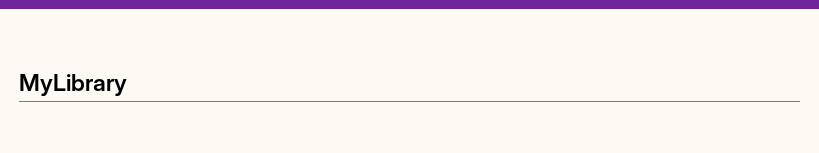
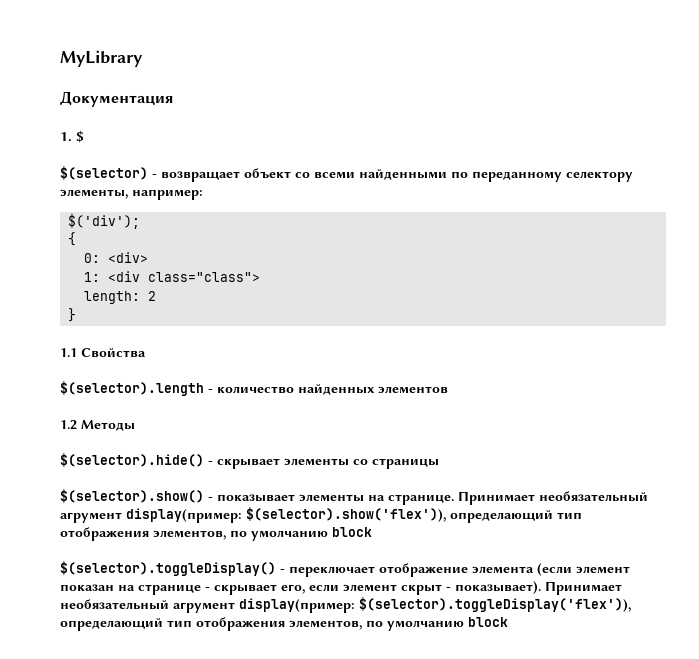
(127, 85) none -> [60,91,174,107] [60,130,85,143] [60,166,633,182] [60,189,203,200] [67,213,140,229] [67,232,76,246] [83,252,148,263] [83,271,260,282] [83,291,156,304] [67,308,76,322] [60,348,146,358] [60,381,448,396] [60,420,135,431] [60,453,439,469] [60,489,648,505] [60,507,582,523] [60,527,372,541] [60,561,630,577] [60,581,622,595] [60,597,631,613] [60,617,508,631] // Документация // 1. $ // $(selector) - возвращает объект со всеми найденными по переданному селектору элементы, например: // $('div'); // { // 0: <div> // 1: <div class="class"> // length: 2 // } // 1.1 Свойства // $(selector).length - количество найденных элементов // 1.2 Методы // $(selector).hide() - скрывает элементы со страницы // $(selector).show() - показывает элементы на странице. Принимает необязательный агрумент display(пример: $(selector).show('flex')), определающий тип отображения элементов, по умолчанию block // $(selector).toggleDisplay() - переключает отображение элемента (если элемент показан на странице - скрывает его, если элемент скрыт - показывает). Принимает необязательный агрумент display(пример: $(selector).toggleDisplay('flex')), определающий тип отображения элементов, по умолчанию block

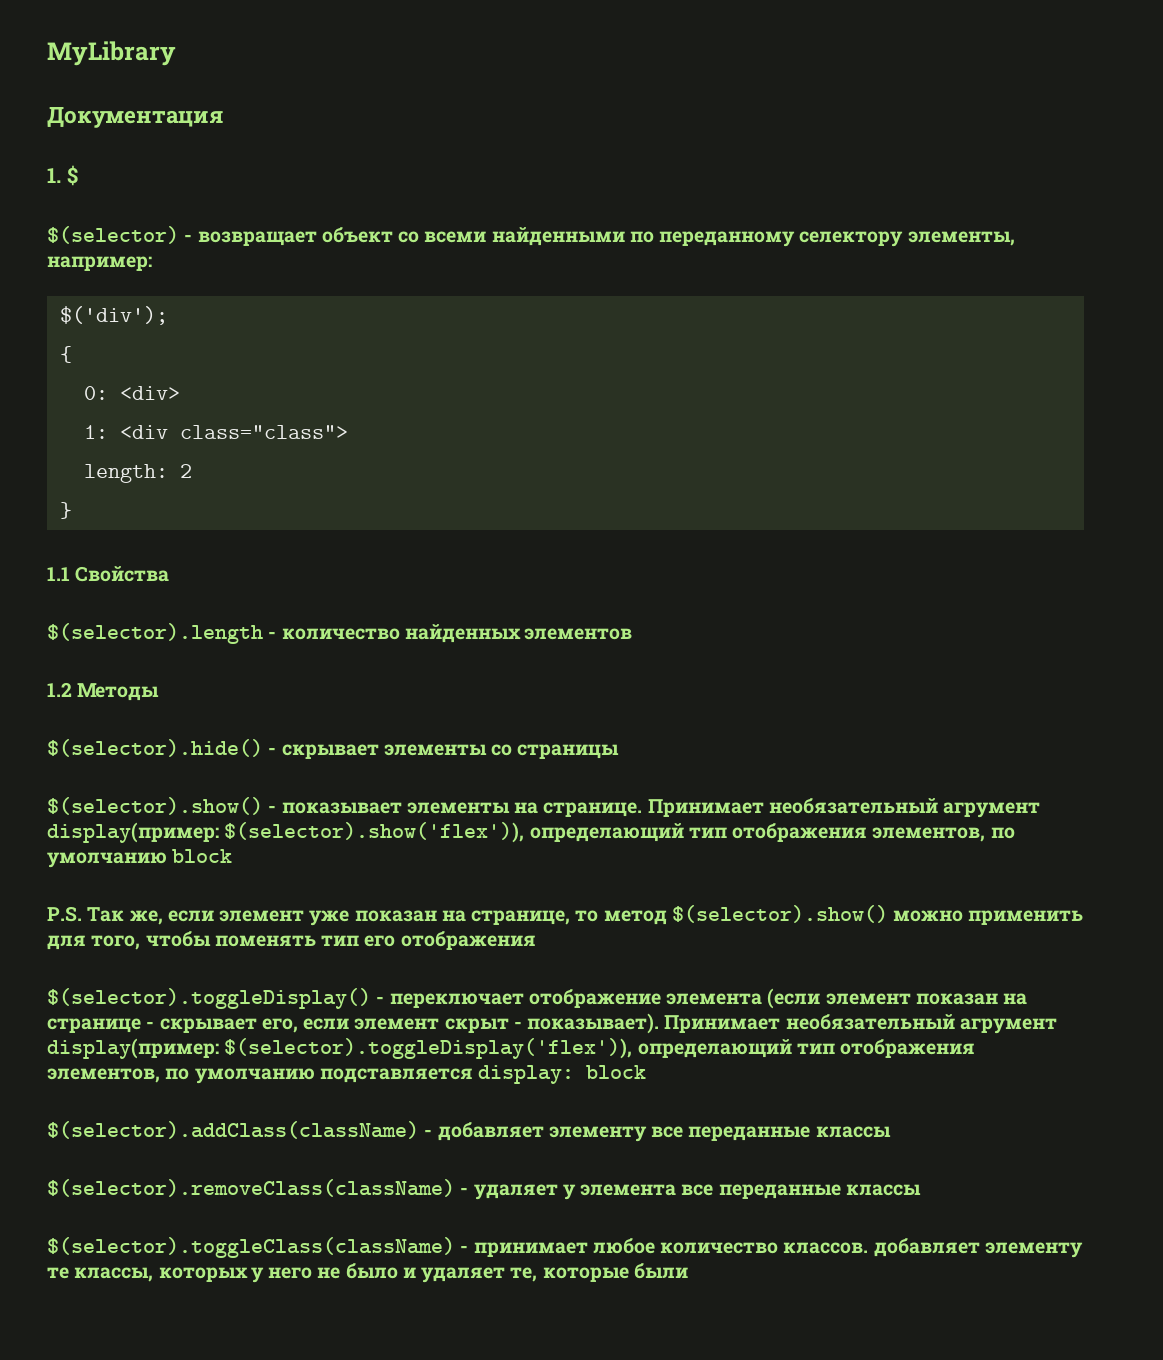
(372, 532) none -> [47,905,1084,926] [47,931,536,950] // P.S. Так же, если элемент уже показан на странице, то метод $(selector).show() можно применить для того, чтобы поменять тип его отображения
[468,617,508,627] block -> [319,1065,647,1084] [47,1121,891,1142] [47,1179,921,1200] [47,1237,1083,1258] [47,1263,688,1283] подставляется display: block // $(selector).addClass(className) - добавляет элементу все переданные классы // $(selector).removeClass(className) - удаляет у элемента все переданные классы // $(selector).toggleClass(className) - принимает любое количество классов. добавляет элементу те классы, которых у него не было и удаляет те, которые были

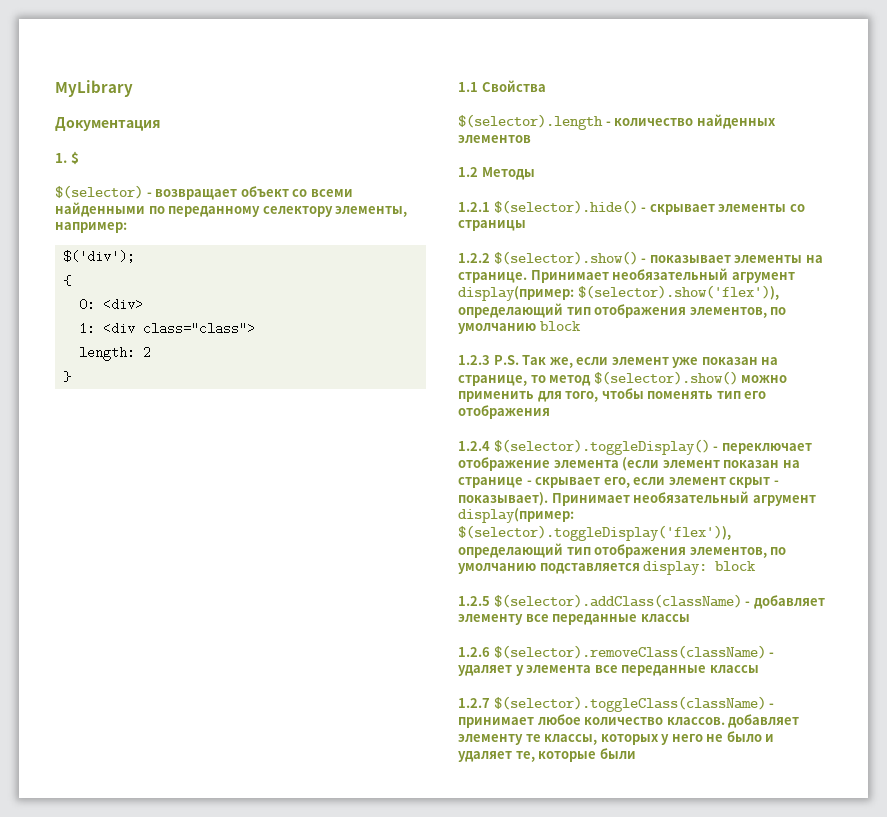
(160, 692) none -> [458,202,490,212] 1.2.1
(620, 751) none -> [458,253,490,263] 1.2.2
(233, 856) none -> [458,355,490,365] 1.2.3
(536, 940) none -> [458,441,490,451] 1.2.4
(647, 1072) none -> [458,596,490,606] 1.2.5
(891, 1132) none -> [458,647,490,657] 1.2.6
(921, 1190) none -> [458,698,490,708] 1.2.7

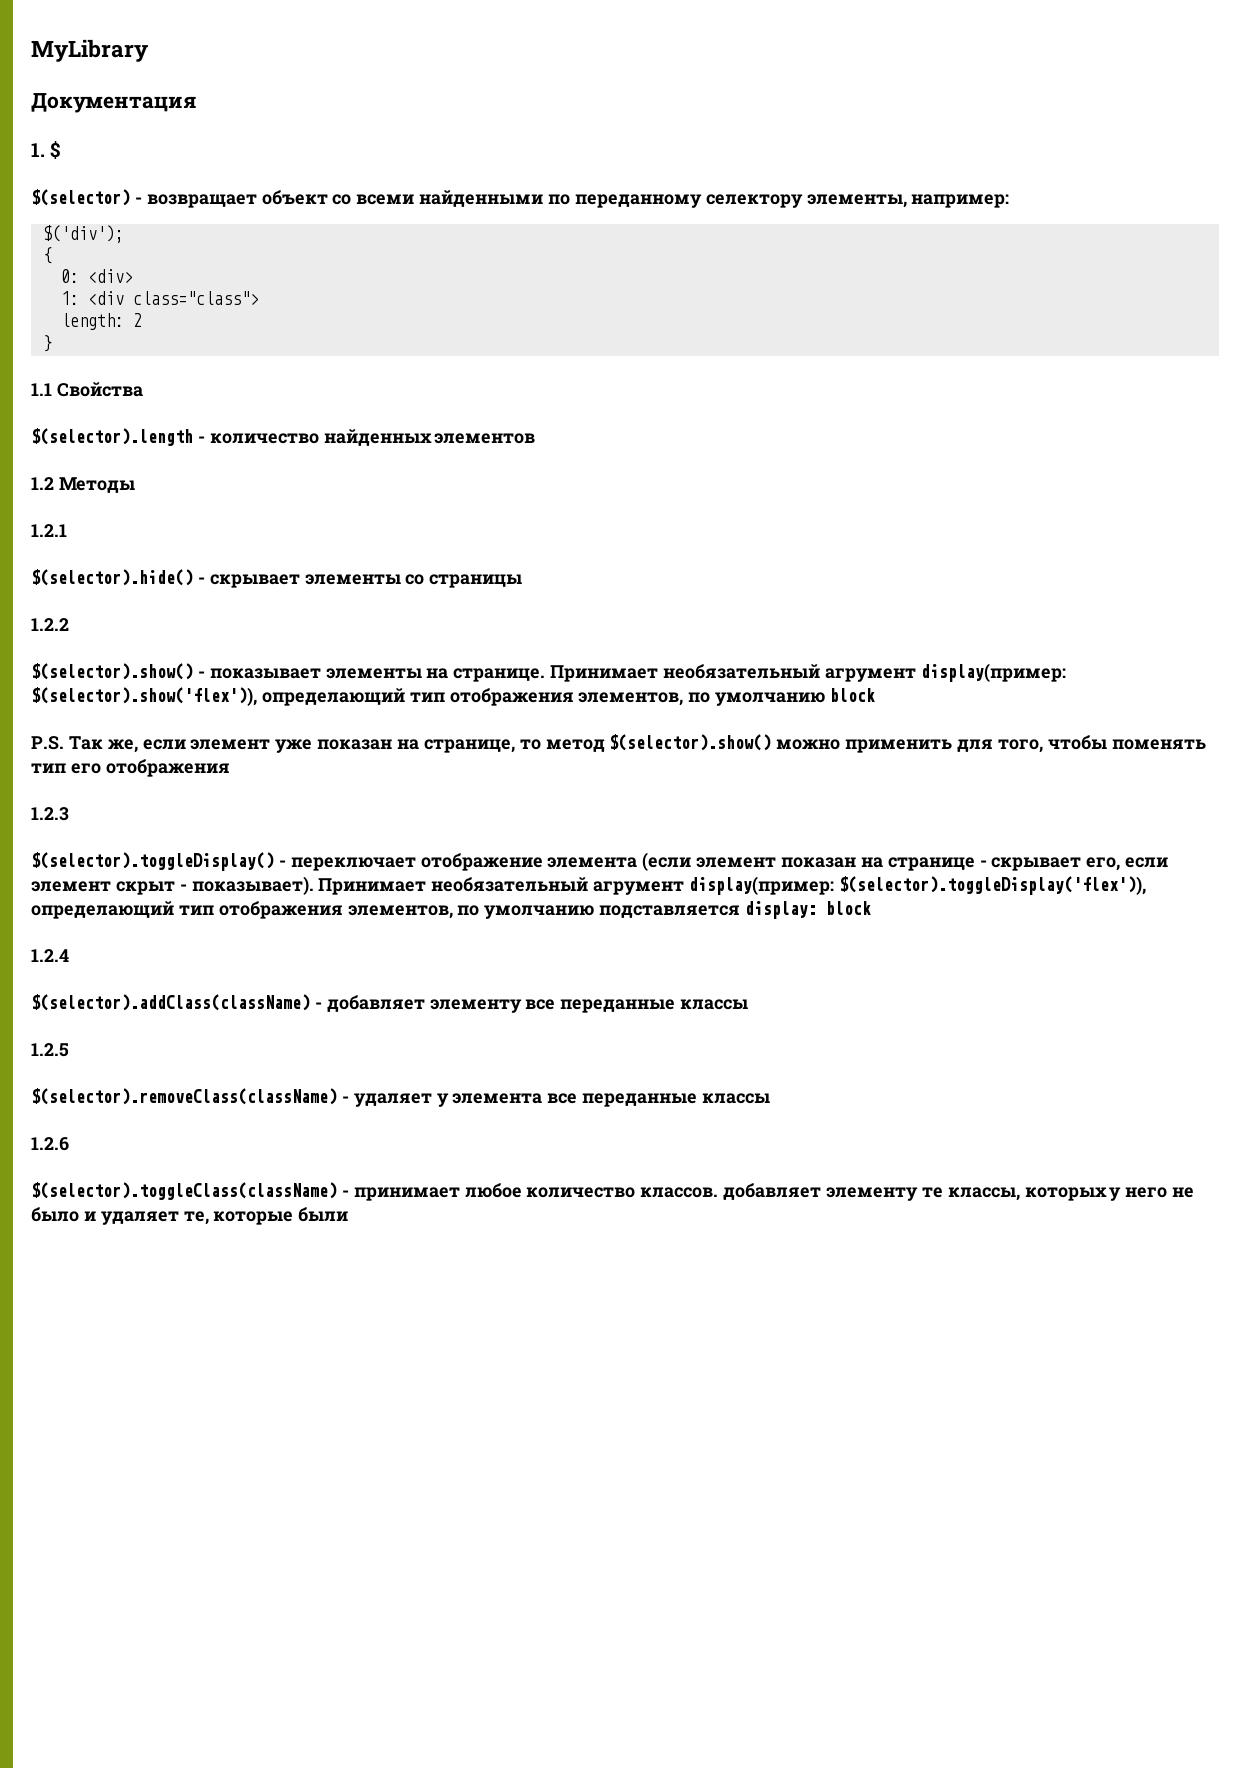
(490, 207) none -> (67, 530) //
(490, 258) none -> (69, 624) //
[458,355,490,365] 1.2.3 -> (876, 695) none
[458,441,490,451] 1.2.4 -> [31,807,69,821] 1.2.3 //
[458,596,490,606] 1.2.5 -> [31,949,69,962] 1.2.4 //
[458,647,490,657] 1.2.6 -> [31,1043,69,1057] 1.2.5 //
[458,698,490,708] 1.2.7 -> [31,1137,69,1151] 1.2.6 //

